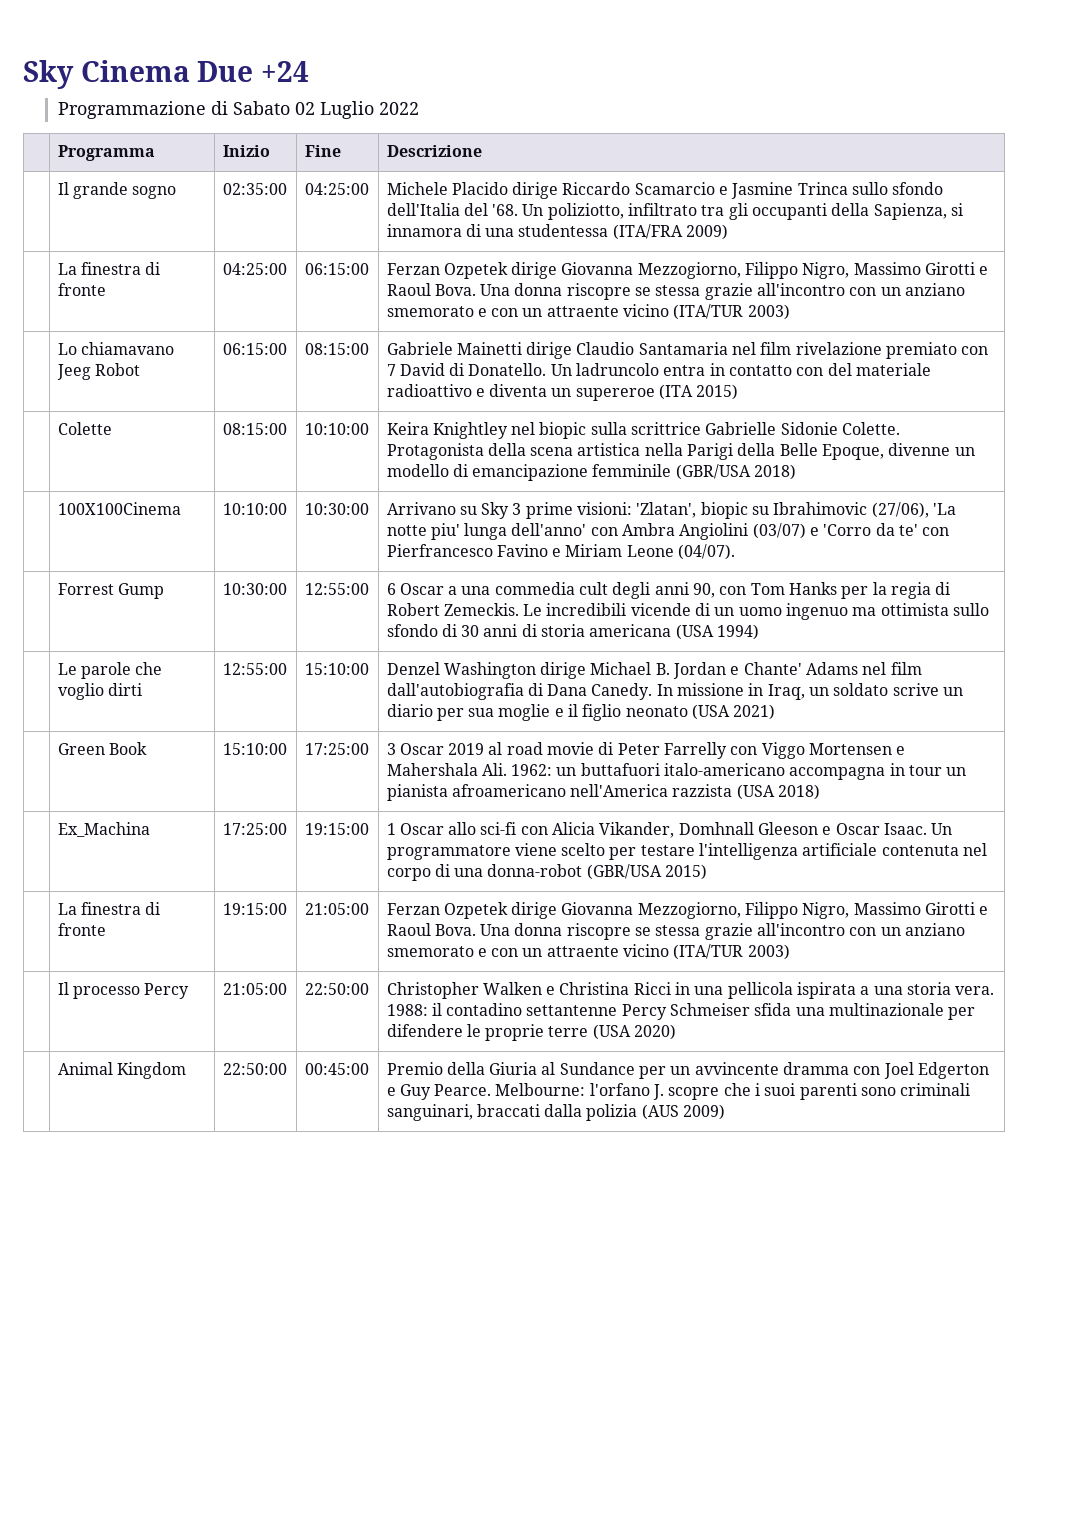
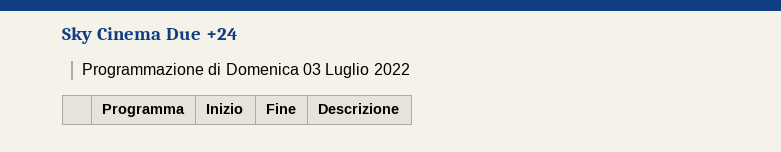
[232,101,315,115] Sabato 02 -> [225,63,321,75] Domenica 03
[57,182,177,199] [222,183,287,195] [304,183,369,195] [386,182,944,199] [386,203,964,220] [386,224,729,240] [57,262,161,275] [57,283,106,296] [222,263,287,275] [304,263,369,275] [386,262,989,279] [386,283,966,300] [386,304,790,320] [57,342,174,355] [56,363,140,380] [222,343,287,355] [304,343,369,355] [386,342,989,359] [386,363,932,376] [386,384,739,401] [57,422,112,435] [222,423,287,435] [304,423,369,435] [386,422,901,439] [386,443,975,460] [386,464,797,481] [57,502,181,515] [222,503,287,515] [304,503,369,515] [386,502,957,519] [386,523,950,540] [386,544,736,560] [57,583,164,599] [222,583,287,595] [304,583,369,595] [386,582,951,599] [386,603,990,620] [386,624,760,640] [57,662,163,679] [57,683,142,700] [222,663,287,675] [304,663,369,675] [386,662,922,679] [386,683,964,700] [386,704,776,721] [57,742,147,755] [222,743,287,755] [304,743,369,755] [386,742,906,759] [386,763,967,780] [386,784,821,801] [57,822,150,837] [222,823,287,835] [304,823,369,835] [386,822,953,838] [386,843,988,860] [386,864,708,881] [57,902,161,915] [57,923,106,936] [222,903,287,915] [304,903,369,915] [386,902,989,919] [386,923,966,940] [386,944,790,960] [57,982,190,999] [222,983,287,995] [304,983,369,995] [386,982,995,999] [386,1003,976,1020] [386,1024,677,1041] [57,1062,186,1079] [222,1063,287,1075] [304,1063,369,1075] [386,1062,990,1079] [386,1083,971,1100] [386,1104,726,1121] // | Il grande sogno | 02:35:00 | 04:25:00 | Michele Placido dirige Riccardo Scamarcio e Jasmine Trinca sullo sfondo dell'Italia del '68. Un poliziotto, infiltrato tra gli occupanti della Sapienza, si innamora di una studentessa (ITA/FRA 2009) // | La finestra di fronte | 04:25:00 | 06:15:00 | Ferzan Ozpetek dirige Giovanna Mezzogiorno, Filippo Nigro, Massimo Girotti e Raoul Bova. Una donna riscopre se stessa grazie all'incontro con un anziano smemorato e con un attraente vicino (ITA/TUR 2003) // | Lo chiamavano Jeeg Robot | 06:15:00 | 08:15:00 | Gabriele Mainetti dirige Claudio Santamaria nel film rivelazione premiato con 7 David di Donatello. Un ladruncolo entra in contatto con del materiale radioattivo e diventa un supereroe (ITA 2015) // | Colette | 08:15:00 | 10:10:00 | Keira Knightley nel biopic sulla scrittrice Gabrielle Sidonie Colette. Protagonista della scena artistica nella Parigi della Belle Epoque, divenne un modello di emancipazione femminile (GBR/USA 2018) // | 100X100Cinema | 10:10:00 | 10:30:00 | Arrivano su Sky 3 prime visioni: 'Zlatan', biopic su Ibrahimovic (27/06), 'La notte piu' lunga dell'anno' con Ambra Angiolini (03/07) e 'Corro da te' con Pierfrancesco Favino e Miriam Leone (04/07). // | Forrest Gump | 10:30:00 | 12:55:00 | 6 Oscar a una commedia cult degli anni 90, con Tom Hanks per la regia di Robert Zemeckis. Le incredibili vicende di un uomo ingenuo ma ottimista sullo sfondo di 30 anni di storia americana (USA 1994) // | Le parole che voglio dirti | 12:55:00 | 15:10:00 | Denzel Washington dirige Michael B. Jordan e Chante' Adams nel film dall'autobiografia di Dana Canedy. In missione in Iraq, un soldato scrive un diario per sua moglie e il figlio neonato (USA 2021) // | Green Book | 15:10:00 | 17:25:00 | 3 Oscar 2019 al road movie di Peter Farrelly con Viggo Mortensen e Mahershala Ali. 1962: un buttafuori italo-americano accompagna in tour un pianista afroamericano nell'America razzista (USA 2018) // | Ex_Machina | 17:25:00 | 19:15:00 | 1 Oscar allo sci-fi con Alicia Vikander, Domhnall Gleeson e Oscar Isaac. Un programmatore viene scelto per testare l'intelligenza artificiale contenuta nel corpo di una donna-robot (GBR/USA 2015) // | La finestra di fronte | 19:15:00 | 21:05:00 | Ferzan Ozpetek dirige Giovanna Mezzogiorno, Filippo Nigro, Massimo Girotti e Raoul Bova. Una donna riscopre se stessa grazie all'incontro con un anziano smemorato e con un attraente vicino (ITA/TUR 2003) // | Il processo Percy | 21:05:00 | 22:50:00 | Christopher Walken e Christina Ricci in una pellicola ispirata a una storia vera. 1988: il contadino settantenne Percy Schmeiser sfida una multinazionale per difendere le proprie terre (USA 2020) // | Animal Kingdom | 22:50:00 | 00:45:00 | Premio della Giuria al Sundance per un avvincente dramma con Joel Edgerton e Guy Pearce. Melbourne: l'orfano J. scopre che i suoi parenti sono criminali sanguinari, braccati dalla polizia (AUS 2009) -> (399, 108) none

